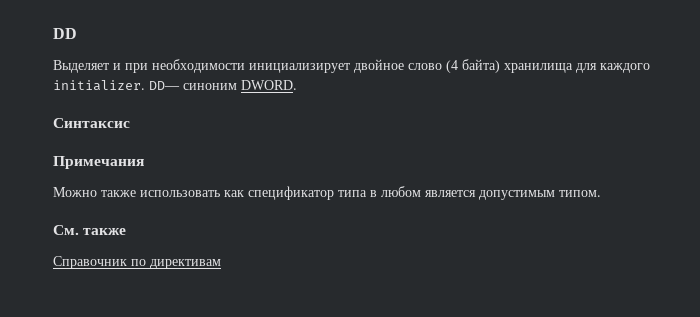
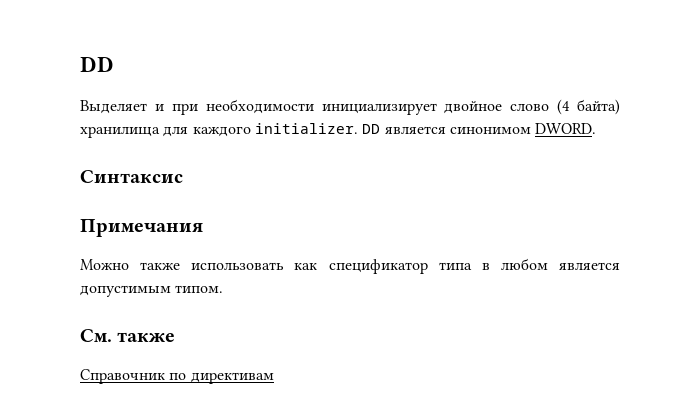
[149,81,237,90] DD— синоним -> [362,124,531,134] DD является синонимом

